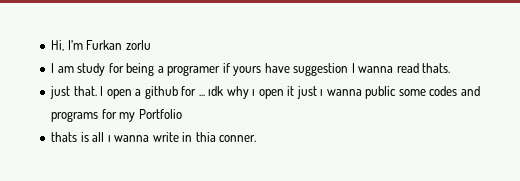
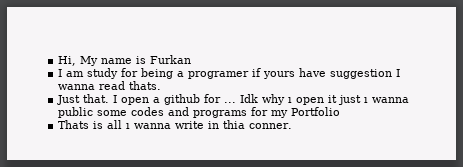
[67,40,83,50] I’m -> [80,56,147,66] My name is
[125,40,151,50] zorlu -> (192, 59) none
[50,86,71,99] just -> [57,95,81,105] Just
[208,86,224,96] ıdk -> [240,94,259,103] Idk
[51,132,78,142] thats -> [58,120,90,129] Thats

